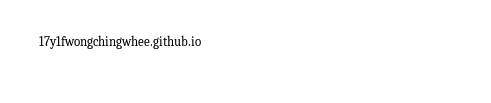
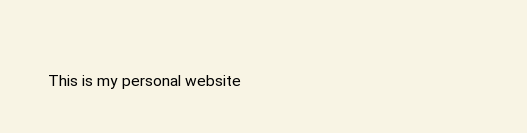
[39,35,201,49] 17y1fwongchingwhee.github.io -> [48,75,241,89] This is my personal website

